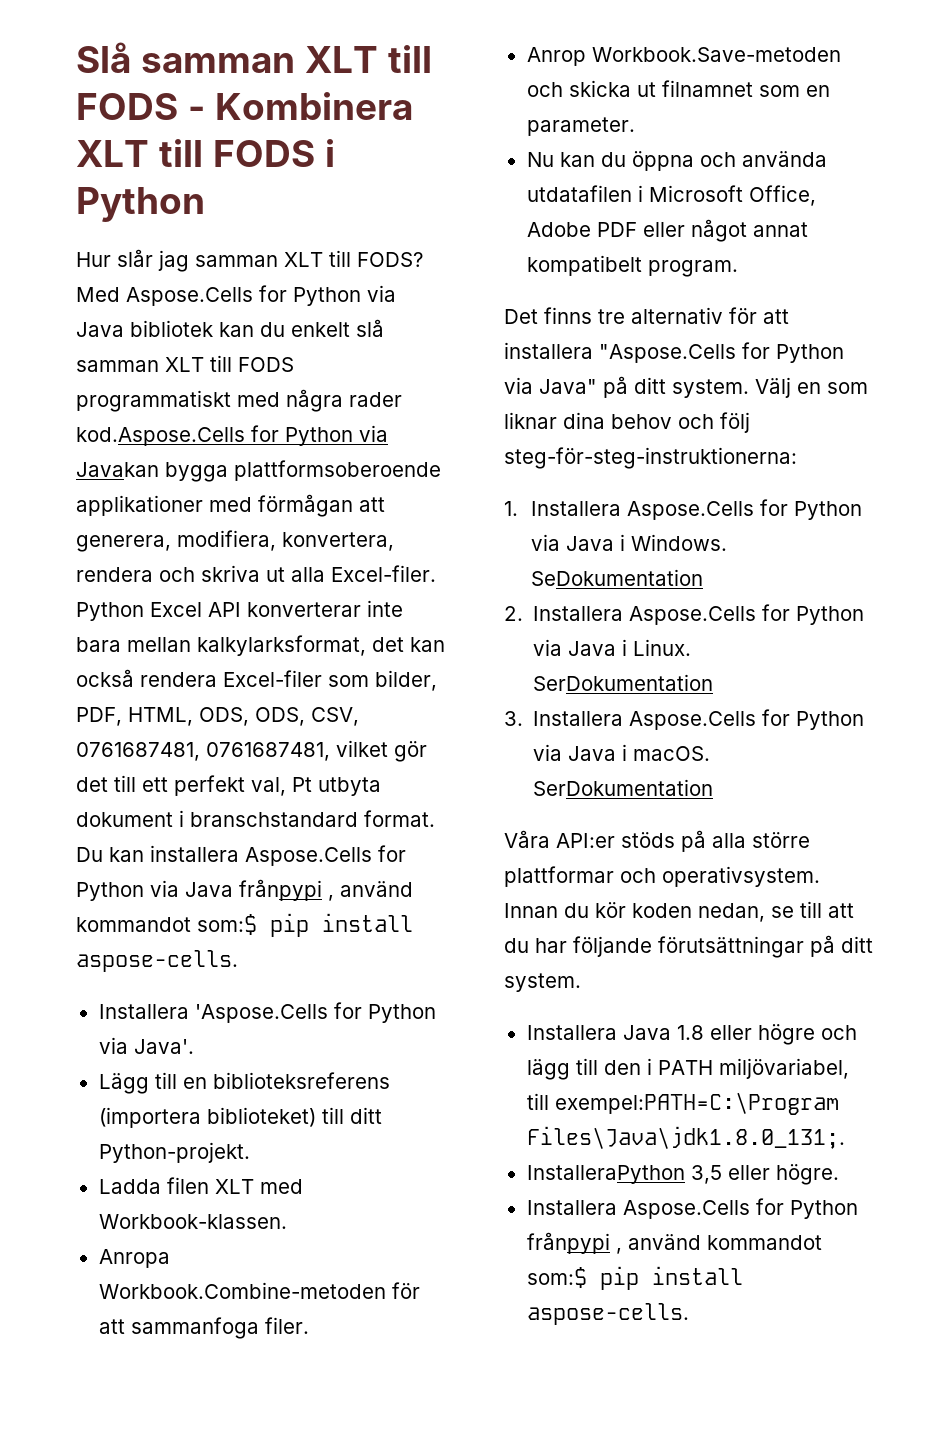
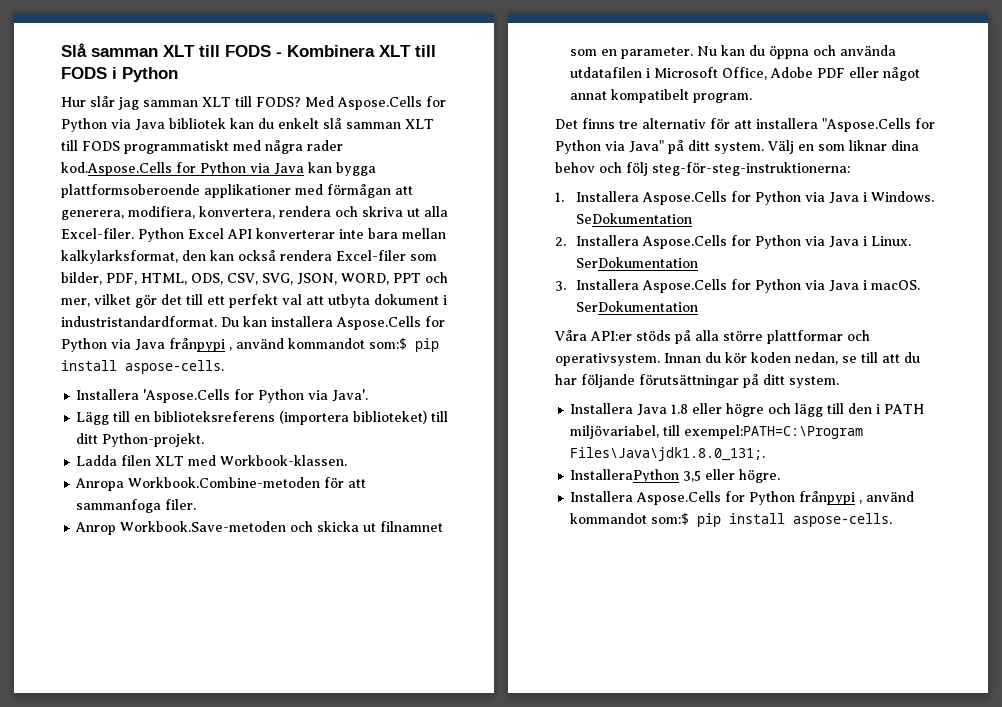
[76,462,159,477] Javakan -> [274,162,332,175] Java kan
[372,637,404,652] det -> [182,250,206,261] den
[255,707,359,726] [76,742,330,761] ODS, CSV, 0761687481, 0761687481, -> [227,272,448,285] [61,298,90,307] CSV, SVG, JSON, WORD, PPT och mer,
[251,777,312,796] val, Pt -> [282,294,324,305] val att
[190,810,435,827] branschstandard format. -> [61,316,217,327] industristandardformat.
(635, 126) // -> (694, 53) none

